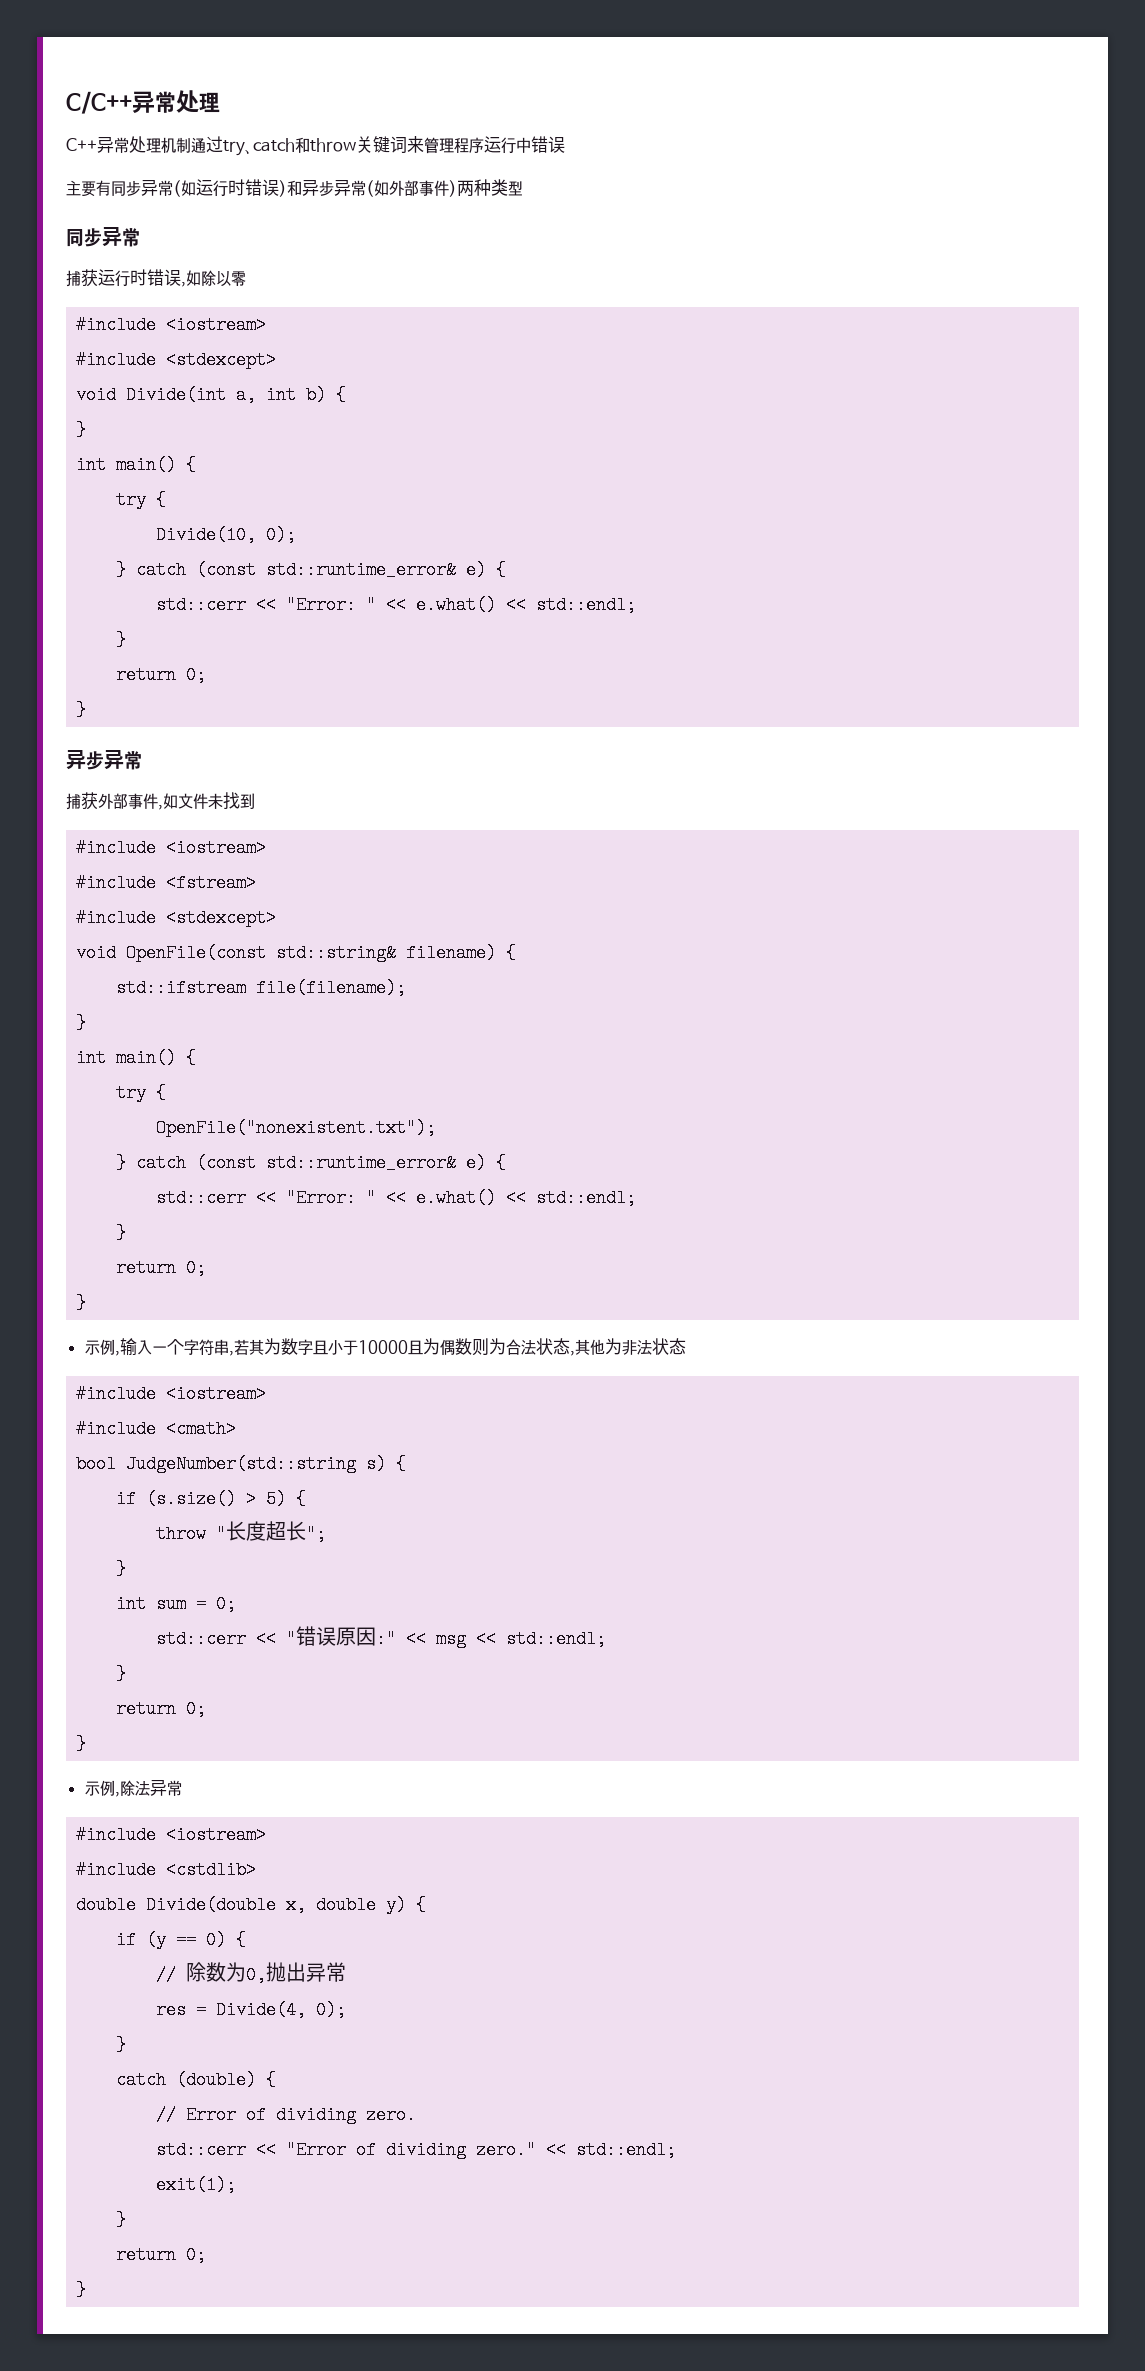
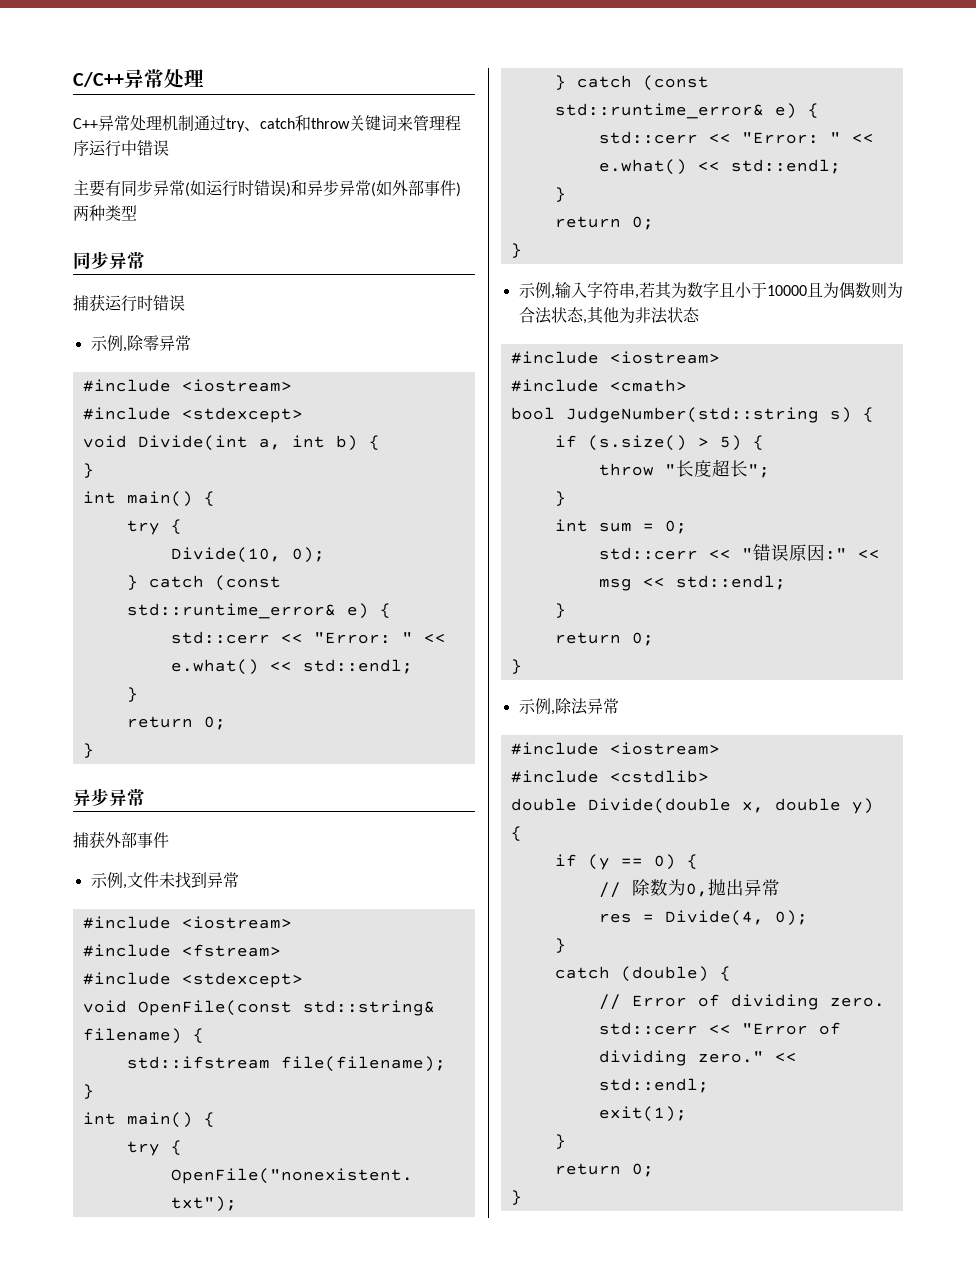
[181,270,231,287] ,如除以 -> [90,335,144,352] // 示例,除
(246, 278) none -> [158,335,191,351] 异常
[158,793,178,810] ,如 -> [90,872,127,889] // 示例,
(255, 801) none -> [206,872,239,888] 异常
[151,1339,184,1355] 一个 -> (587, 290) none

